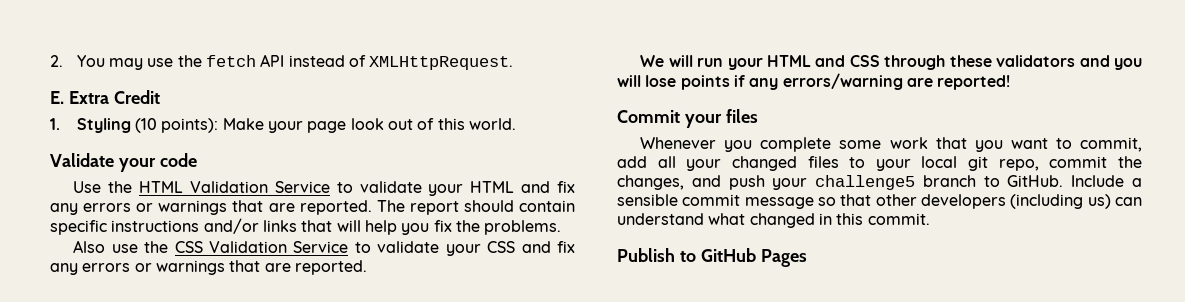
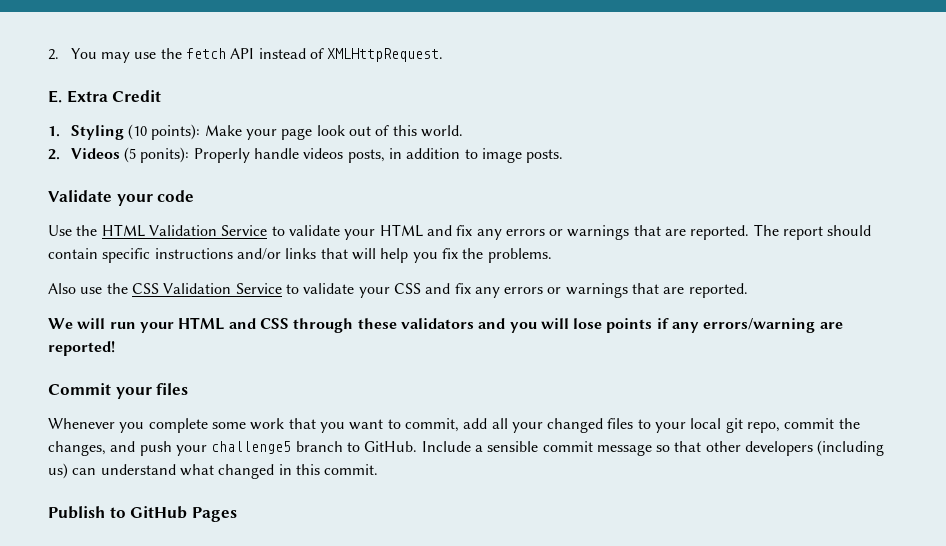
(516, 124) none -> [48,147,564,163] // 2. Videos (5 ponits): Properly handle videos posts, in addition to image posts.

